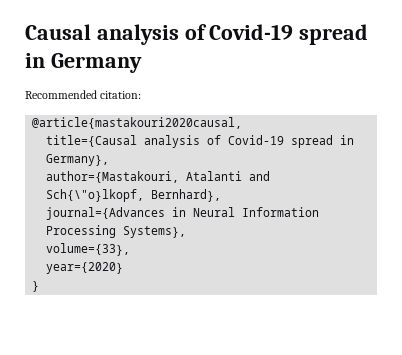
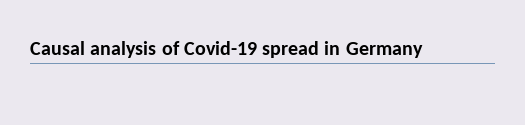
[25,90,142,99] [32,117,243,129] [46,135,355,148] [46,154,110,166] [46,171,271,183] [46,189,222,202] [46,207,320,220] [46,225,187,238] [46,243,131,256] [46,262,124,274] [32,281,40,292] // Recommended citation: // @article{mastakouri2020causal, // title={Causal analysis of Covid-19 spread in Germany}, // author={Mastakouri, Atalanti and Sch{\"o}lkopf, Bernhard}, // journal={Advances in Neural Information Processing Systems}, // volume={33}, // year={2020} // } -> (423, 50) none

